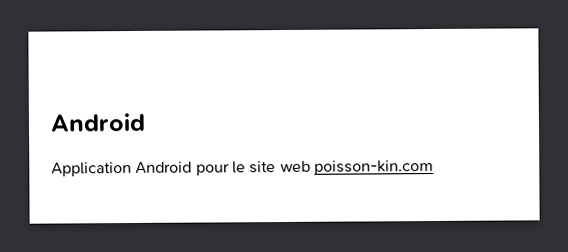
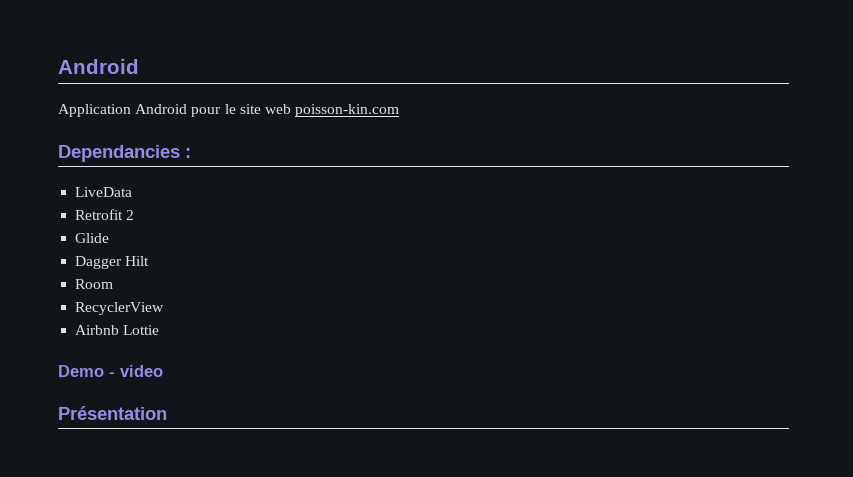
(434, 167) none -> [58,145,191,162] [75,187,133,197] [75,209,135,220] [75,233,110,243] [75,256,150,269] [75,279,114,289] [75,302,165,315] [75,325,160,335] [58,365,163,377] [58,406,167,420] // Dependancies : // LiveData // Retrofit 2 // Glide // Dagger Hilt // Room // RecyclerView // Airbnb Lottie // Demo - video // Présentation

